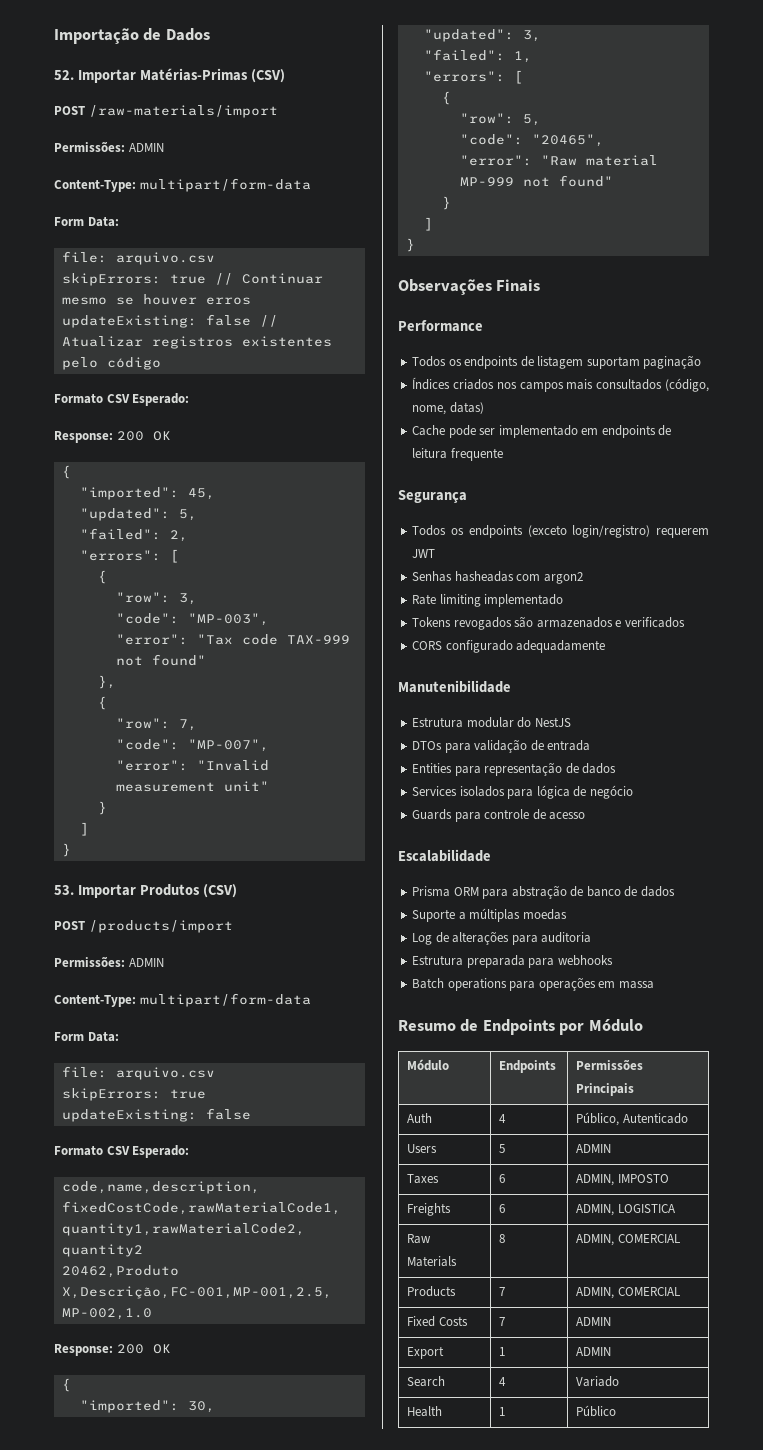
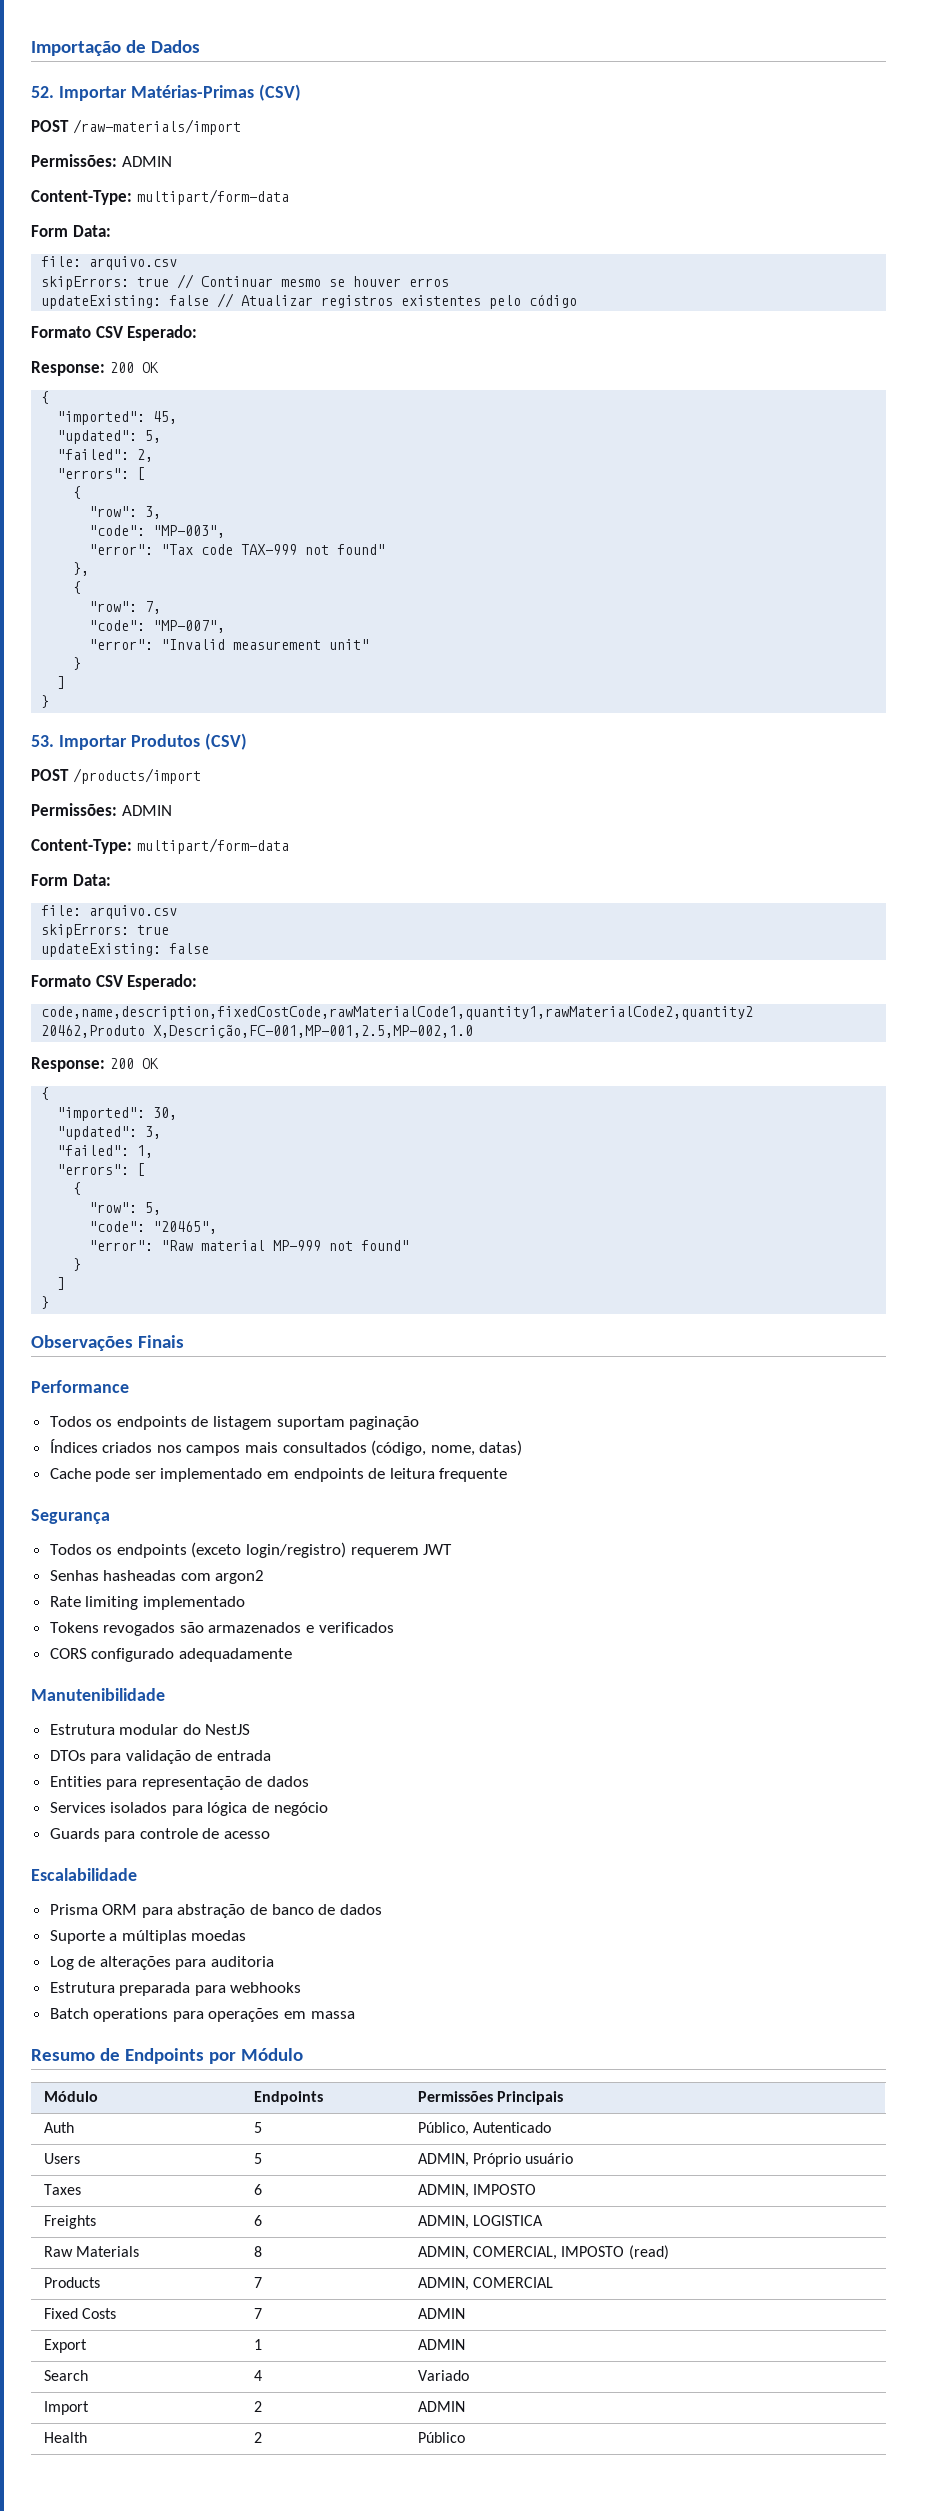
[499,1114,507,1123] 4 -> [254,2122,263,2133] 5
[576,1144,612,1153] ADMIN -> [418,2153,574,2167] ADMIN, Próprio usuário
[617,1234,680,1243] COMERCIAL -> [473,2245,669,2260] COMERCIAL, IMPOSTO (read)
(620, 1381) none -> [44,2401,90,2415] [254,2401,263,2412] [418,2401,466,2412] // Import | 2 | ADMIN
[499,1407,506,1416] 1 -> [254,2432,263,2443] 2

